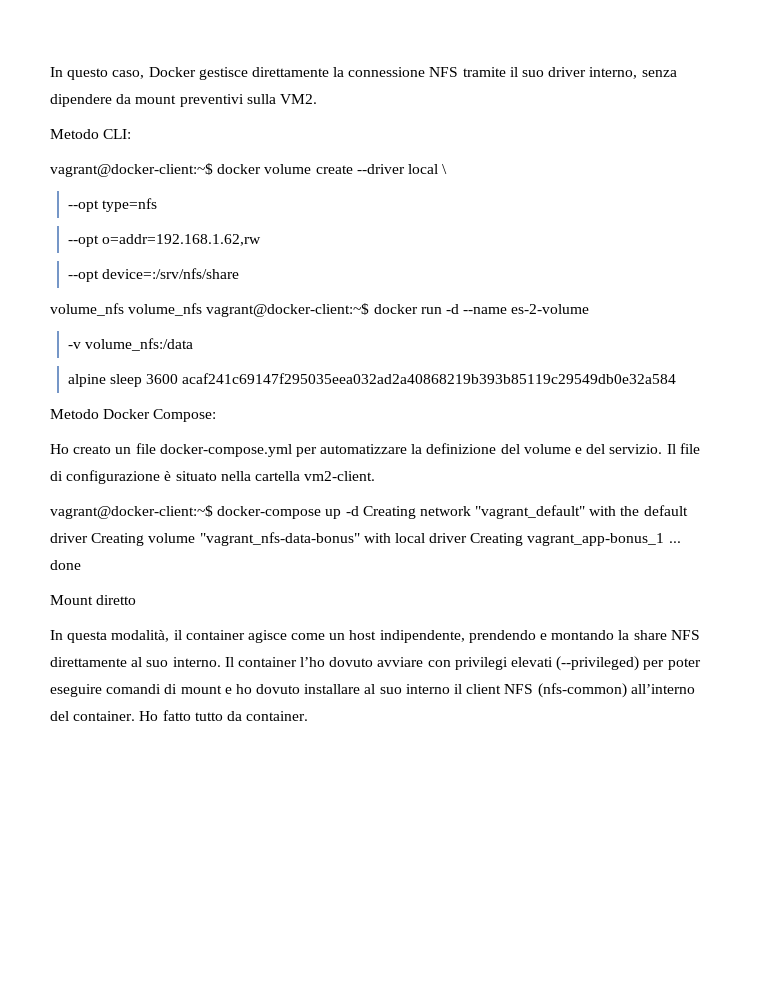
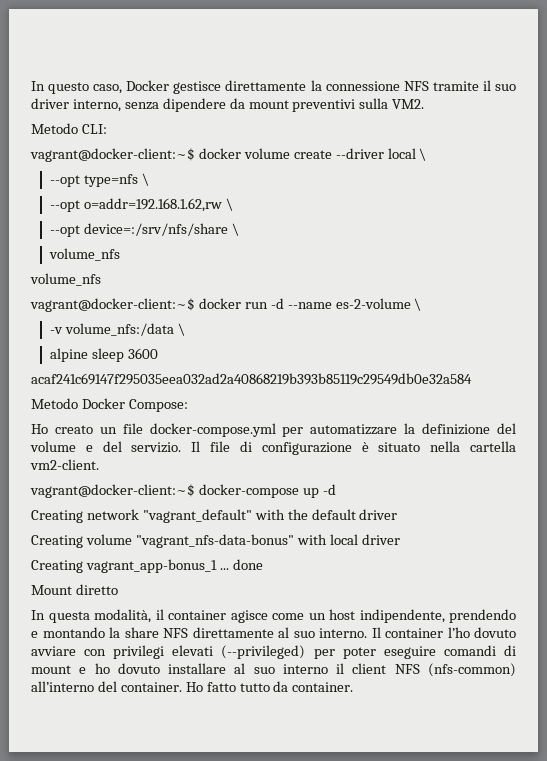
(157, 205) none -> [141,173,149,186] \
(261, 240) none -> [225,198,233,211] \
[50,303,203,316] // volume_nfs volume_nfs -> [231,223,239,236] [48,248,120,261] [30,273,101,286] \ // volume_nfs // volume_nfs //
(590, 309) none -> [414,298,422,311] \
(193, 344) none -> [177,323,185,336] \
(178, 379) none -> (158, 353) //
(359, 511) none -> (336, 489) //
(88, 538) none -> (398, 514) //
(468, 538) none -> (400, 539) //

